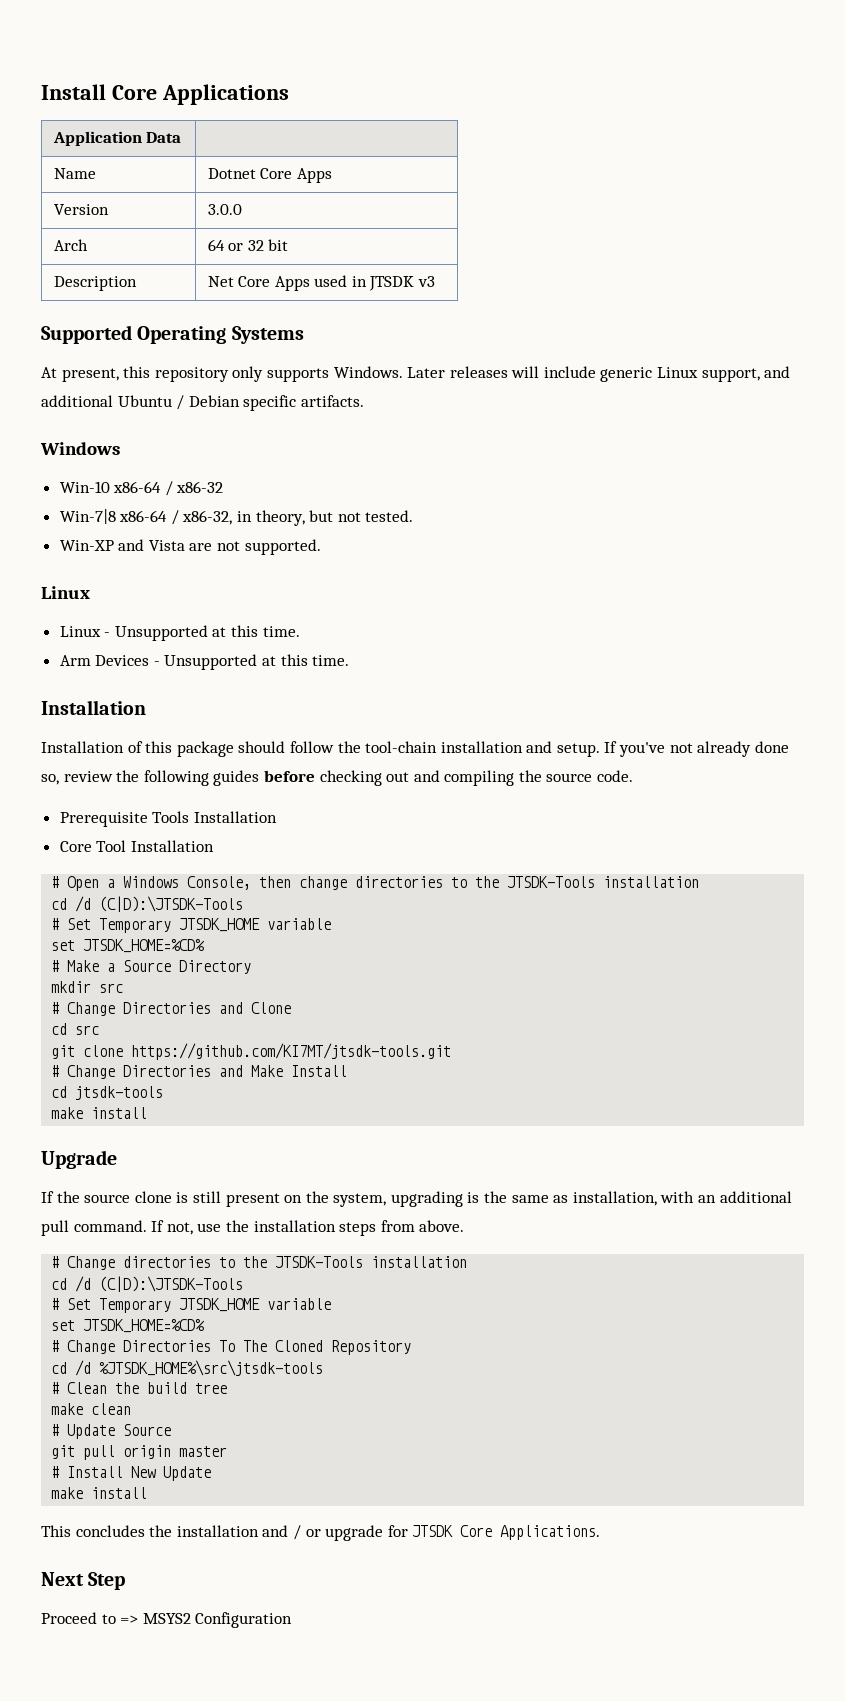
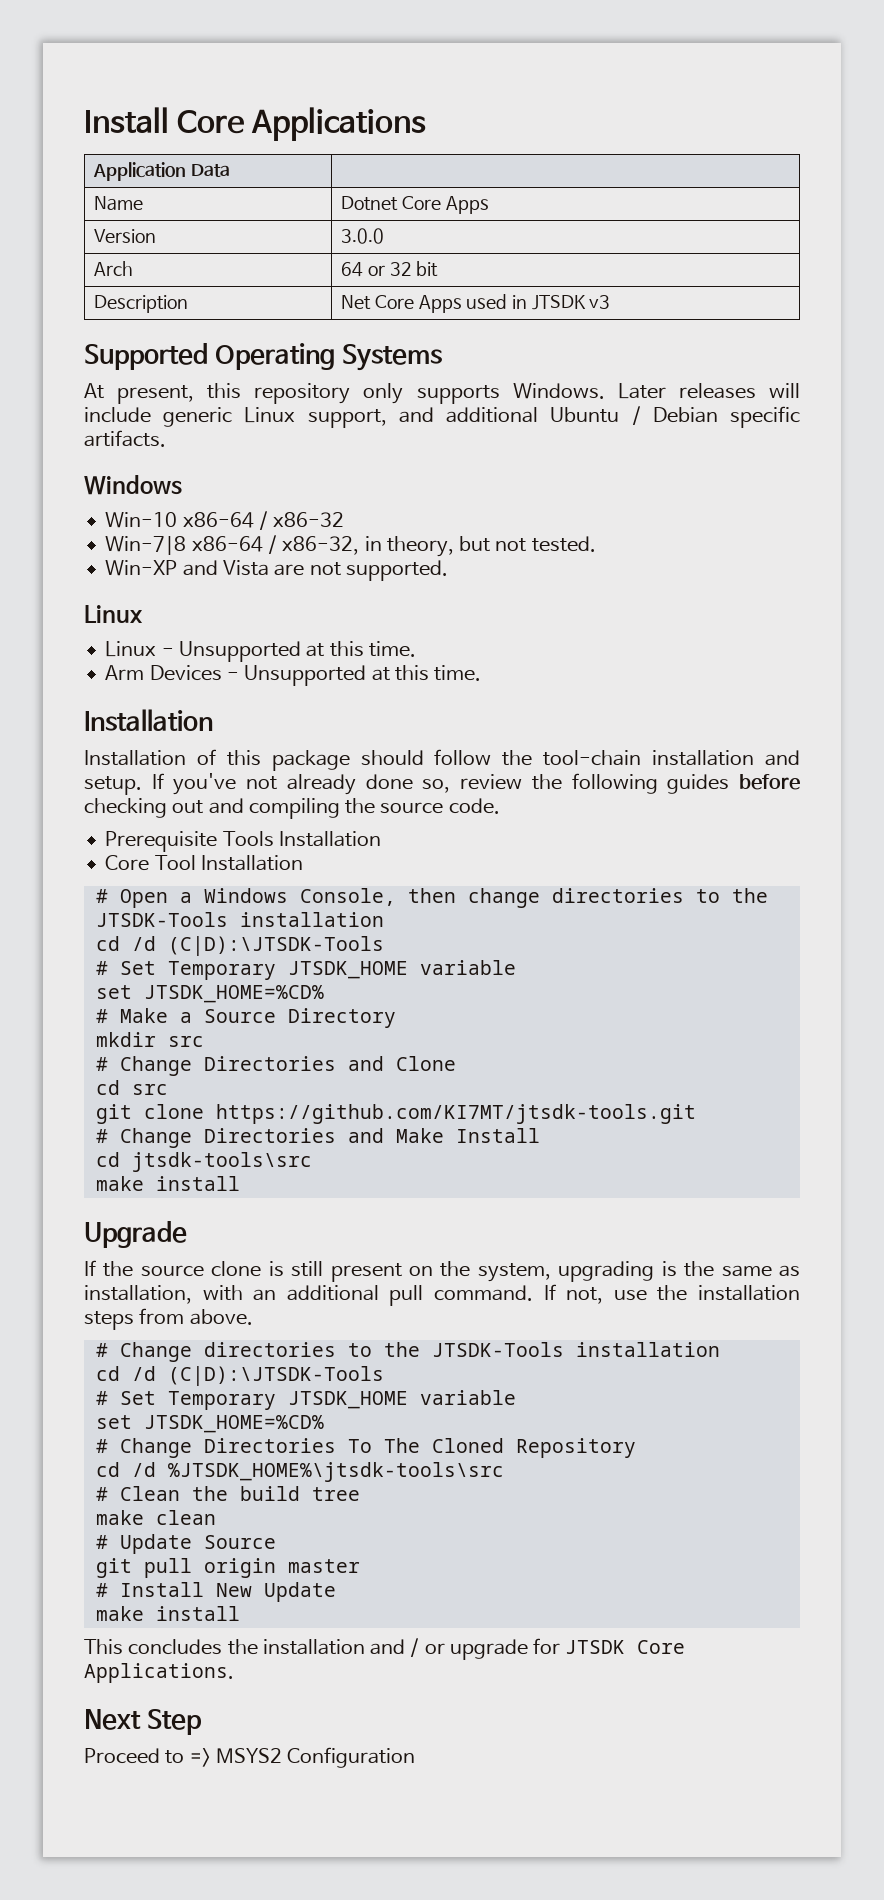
[75,1086,164,1100] jtsdk-tools -> [131,1152,312,1172] jtsdk-tools\src
[99,1360,324,1376] %JTSDK_HOME%\src\jtsdk-tools -> [167,1462,504,1482] %JTSDK_HOME%\jtsdk-tools\src

